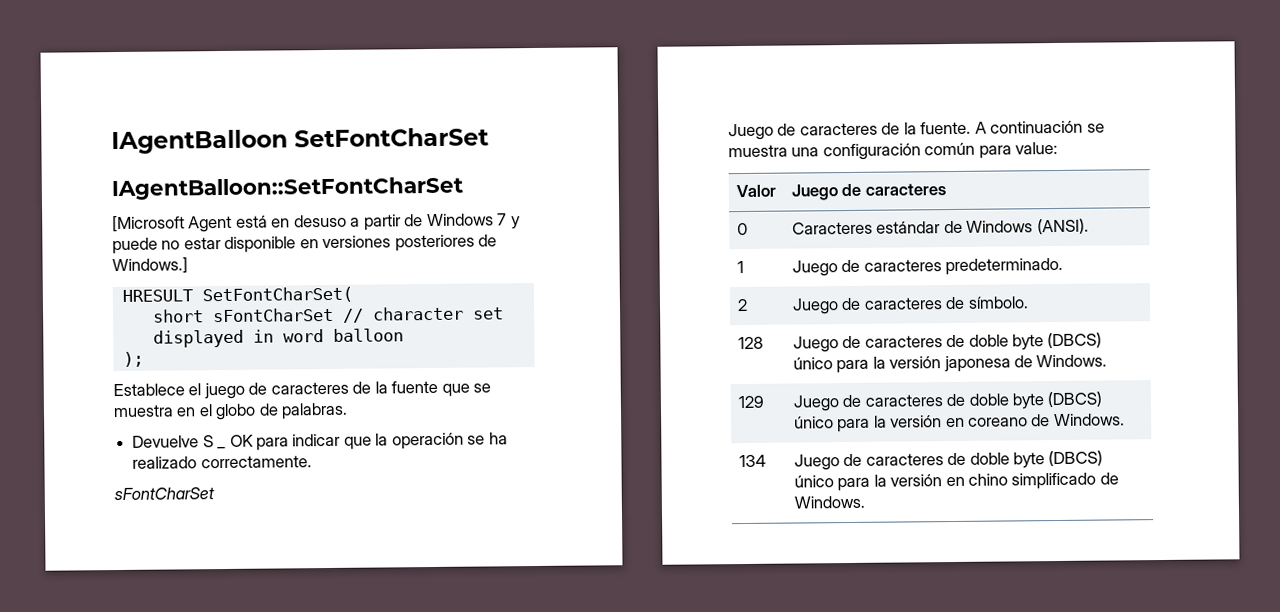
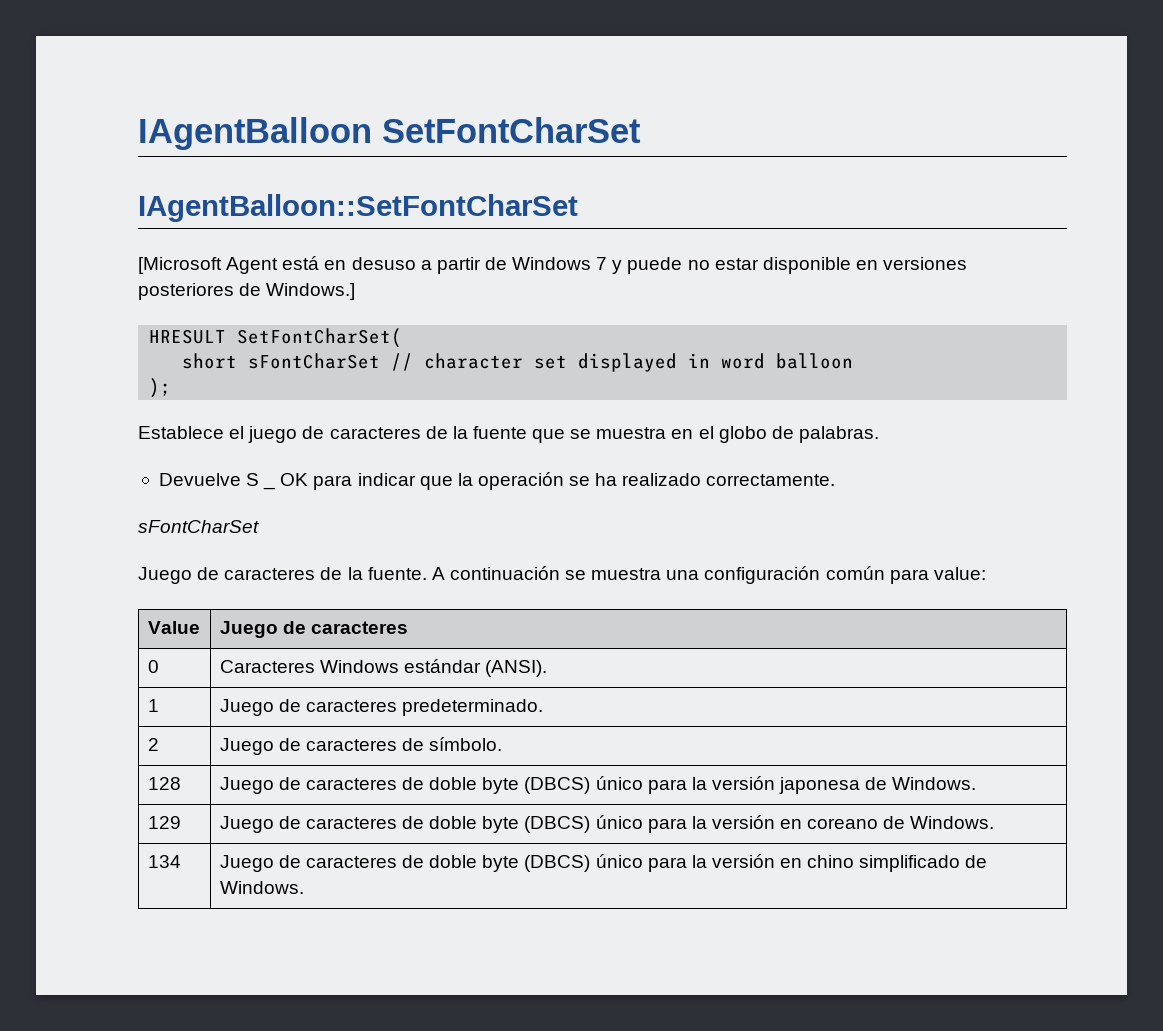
[735,184,776,198] Valor -> [147,621,200,634] Value
[876,220,1034,234] estándar de Windows -> [319,659,481,673] Windows estándar

